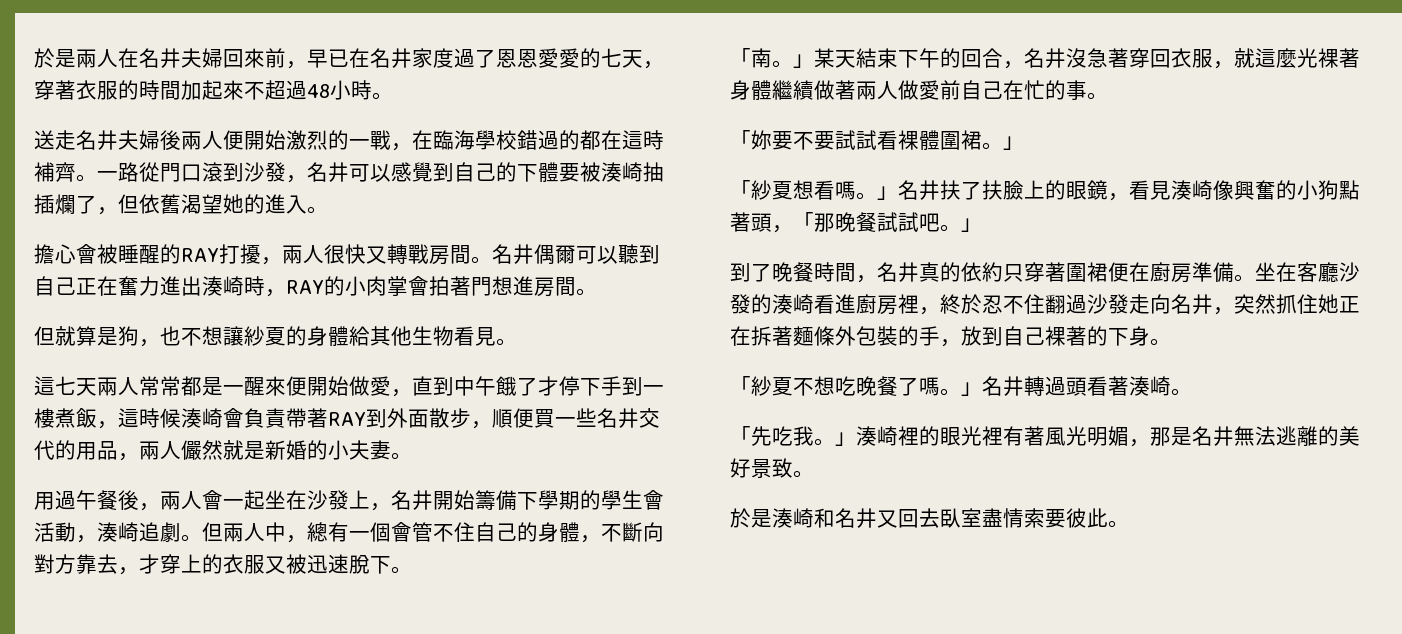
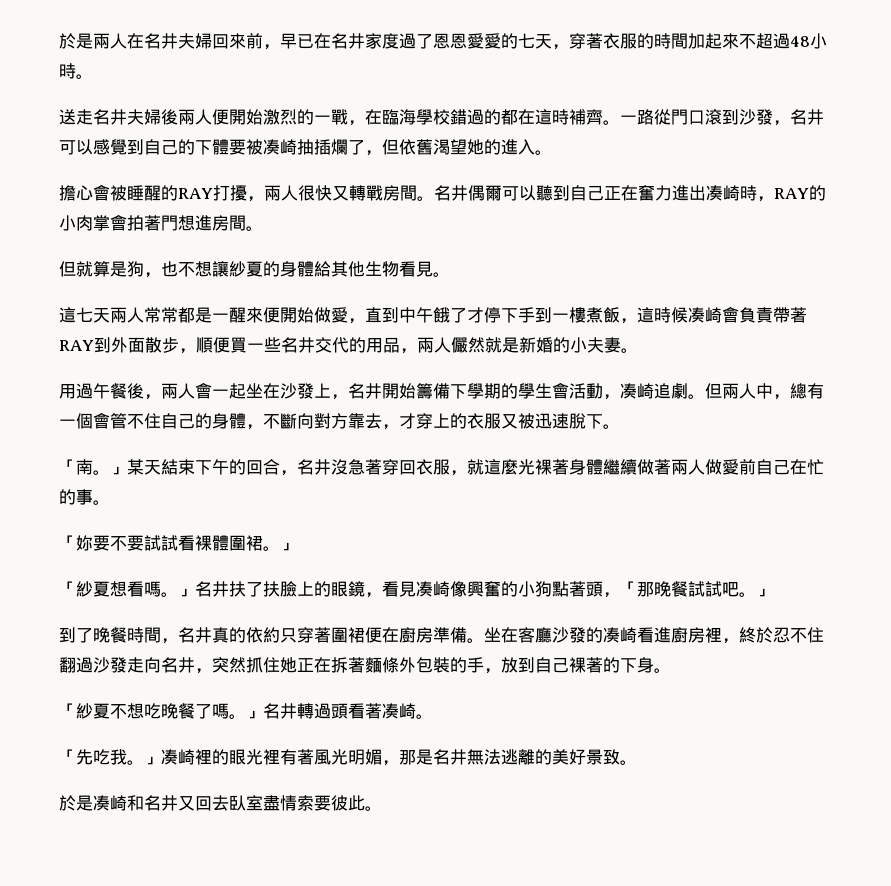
[601,162,622,182] 湊 -> [263,139,280,155] 凑
[202,276,223,296] 湊 -> [706,185,723,201] 凑
[181,408,202,428] 湊 -> [688,307,705,323] 凑
[97,522,118,542] 湊 -> [620,383,637,399] 凑
[1171,180,1192,200] 湊 -> [416,581,433,597] 凑
[772,294,793,314] 湊 -> [603,627,620,643] 凑
[1129,376,1150,396] 湊 -> [382,703,399,719] 凑
[856,426,877,446] 湊 -> [161,749,178,765] 凑
[772,508,793,528] 湊 -> [93,795,110,811] 凑

